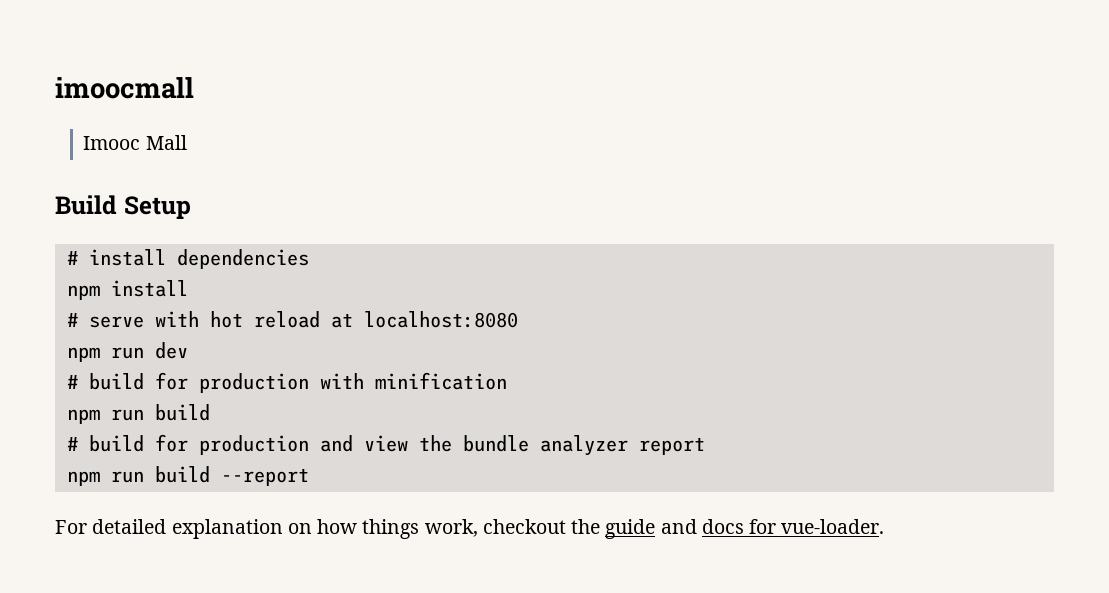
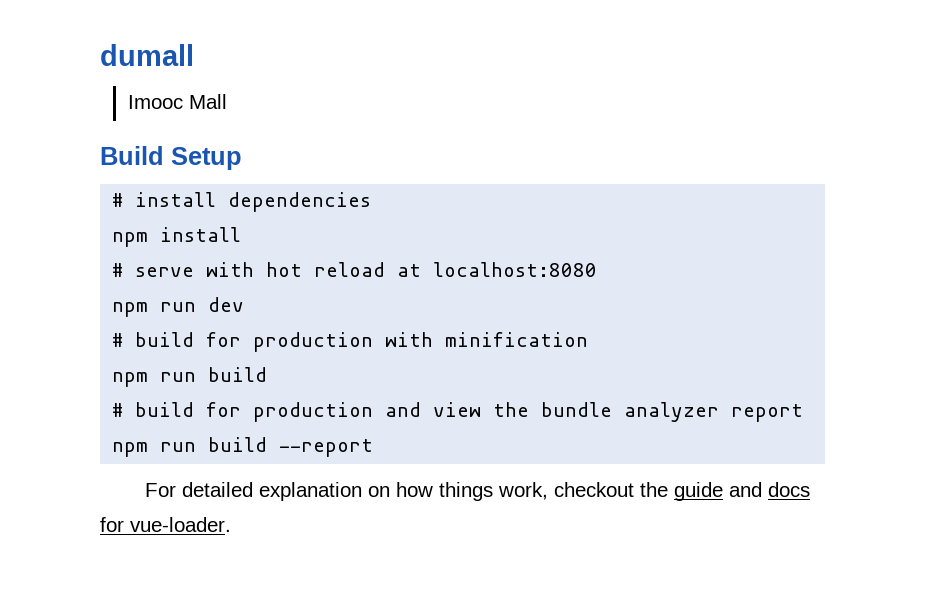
[55,77,194,99] imoocmall -> [100,44,194,66] dumall

